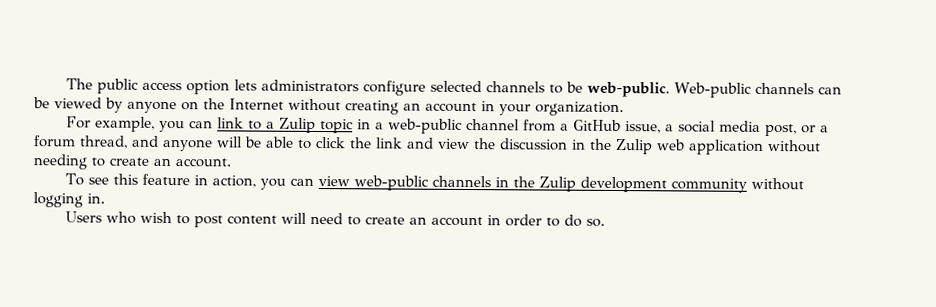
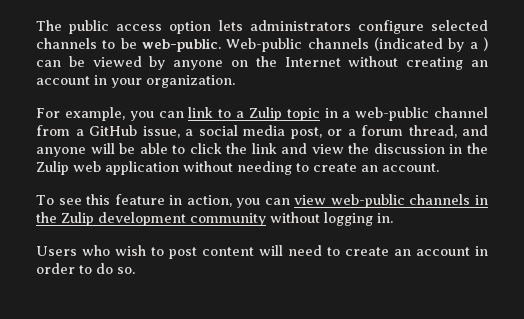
(814, 88) none -> [374,37,488,52] (indicated by a )

